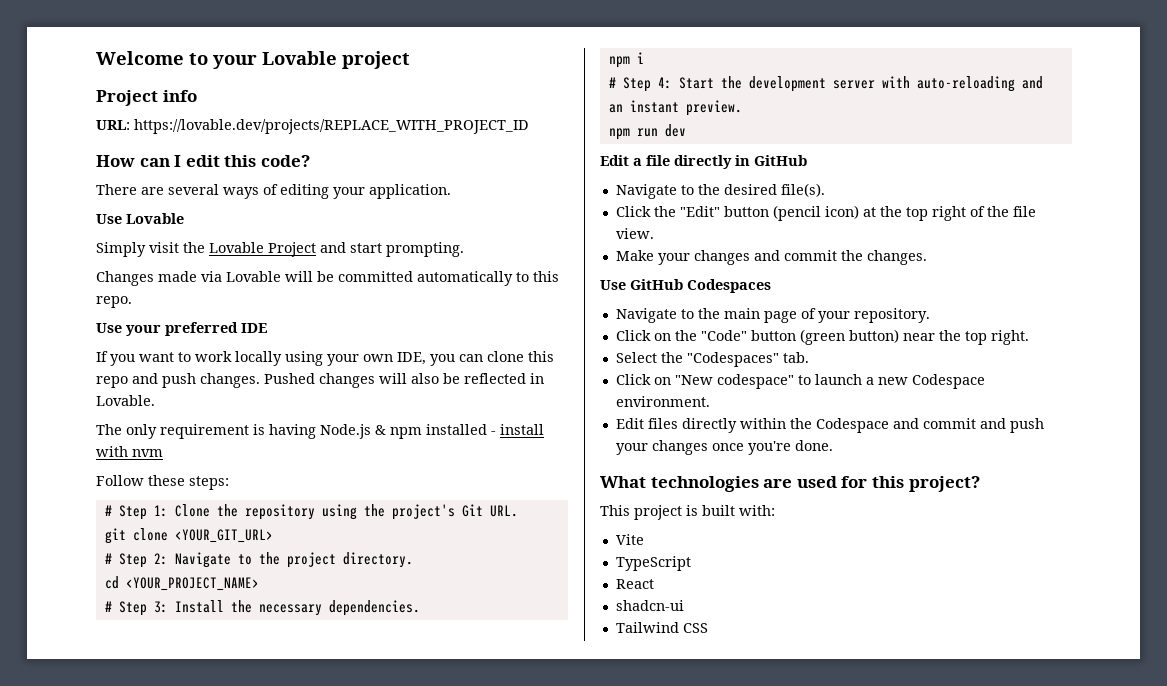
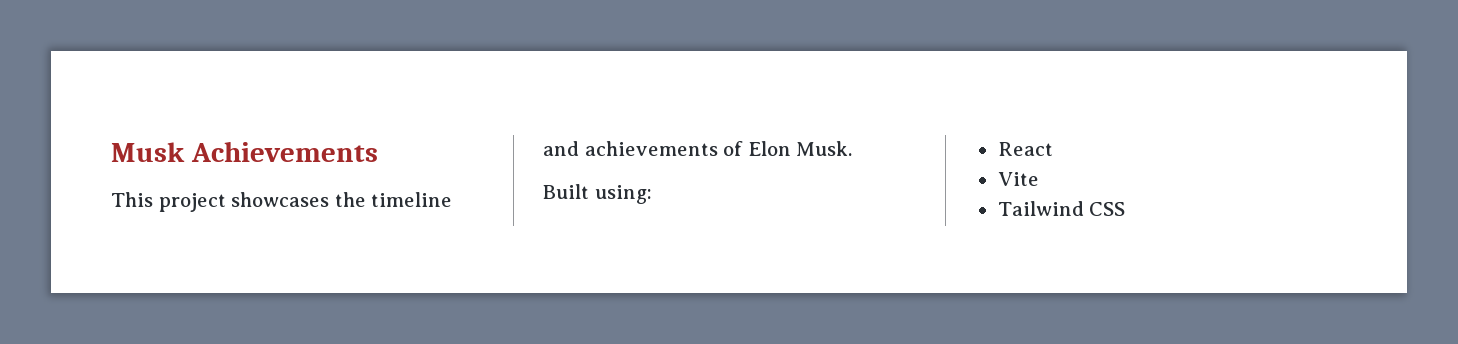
[96,51,410,69] [96,90,197,106] [96,119,529,134] [96,155,310,167] [96,184,451,199] [96,213,184,224] [96,242,464,257] [96,271,559,286] [96,296,132,308] [96,322,267,336] [96,351,554,366] [96,373,544,388] [96,395,155,406] [96,424,544,439] [96,446,163,457] [96,475,229,490] [104,504,518,520] [104,528,273,544] [104,552,413,568] [104,576,259,591] [104,600,420,616] [608,52,644,68] [608,76,1043,92] [608,100,742,116] [608,124,686,140] [600,155,807,169] [615,183,825,199] [615,205,1036,221] [615,228,654,239] [615,250,927,265] [600,279,771,293] [615,308,930,323] [615,329,1029,345] [615,352,809,367] [615,374,985,389] [615,396,710,407] [615,418,1044,433] [615,440,833,455] [600,476,980,492] [600,505,775,520] [615,534,644,545] [615,556,691,571] [615,579,654,589] [615,600,684,611] Welcome to your Lovable project // Project info // URL: https://lovable.dev/projects/REPLACE_WITH_PROJECT_ID // How can I edit this code? // There are several ways of editing your application. // Use Lovable // Simply visit the Lovable Project and start prompting. // Changes made via Lovable will be committed automatically to this repo. // Use your preferred IDE // If you want to work locally using your own IDE, you can clone this repo and push changes. Pushed changes will also be reflected in Lovable. // The only requirement is having Node.js & npm installed - install with nvm // Follow these steps: // # Step 1: Clone the repository using the project's Git URL. // git clone <YOUR_GIT_URL> // # Step 2: Navigate to the project directory. // cd <YOUR_PROJECT_NAME> // # Step 3: Install the necessary dependencies. // npm i // # Step 4: Start the development server with auto-reloading and an instant preview. // npm run dev // Edit a file directly in GitHub // Navigate to the desired file(s). // Click the "Edit" button (pencil icon) at the top right of the file view. // Make your changes and commit the changes. // Use GitHub Codespaces // Navigate to the main page of your repository. // Click on the "Code" button (green button) near the top right. // Select the "Codespaces" tab. // Click on "New codespace" to launch a new Codespace environment. // Edit files directly within the Codespace and commit and push your changes once you're done. // What technologies are used for this project? // This project is built with: // Vite // TypeScript // React // shadcn-ui -> [111,141,378,162] [111,192,453,212] [543,141,853,156] [543,184,652,204] [997,142,1053,156] [997,172,1039,186] Musk Achievements // This project showcases the timeline and achievements of Elon Musk. // Built using: // React // Vite

